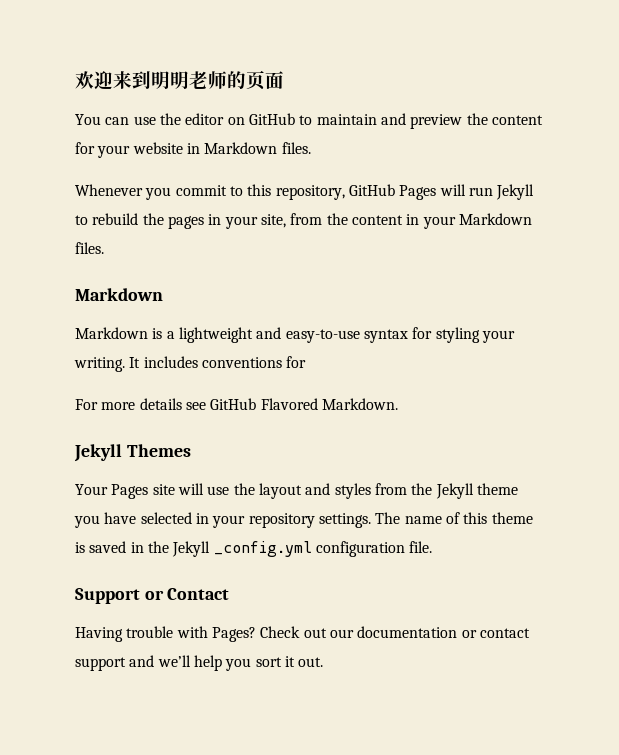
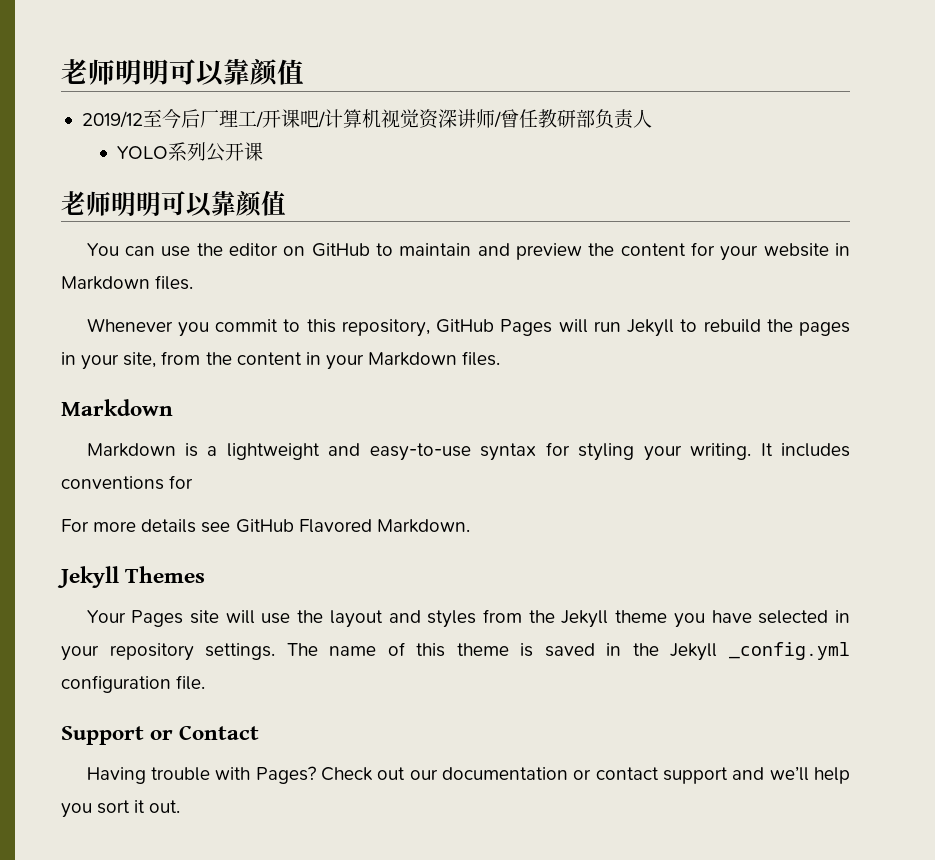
[75,70,284,90] 欢迎来到明明老师的页面 -> [61,58,304,86] [81,109,652,129] [116,142,263,162] [61,190,286,217] 老师明明可以靠颜值 // 2019/12至今后厂理工/开课吧/计算机视觉资深讲师/曾任教研部负责人 // YOLO系列公开课 // 老师明明可以靠颜值

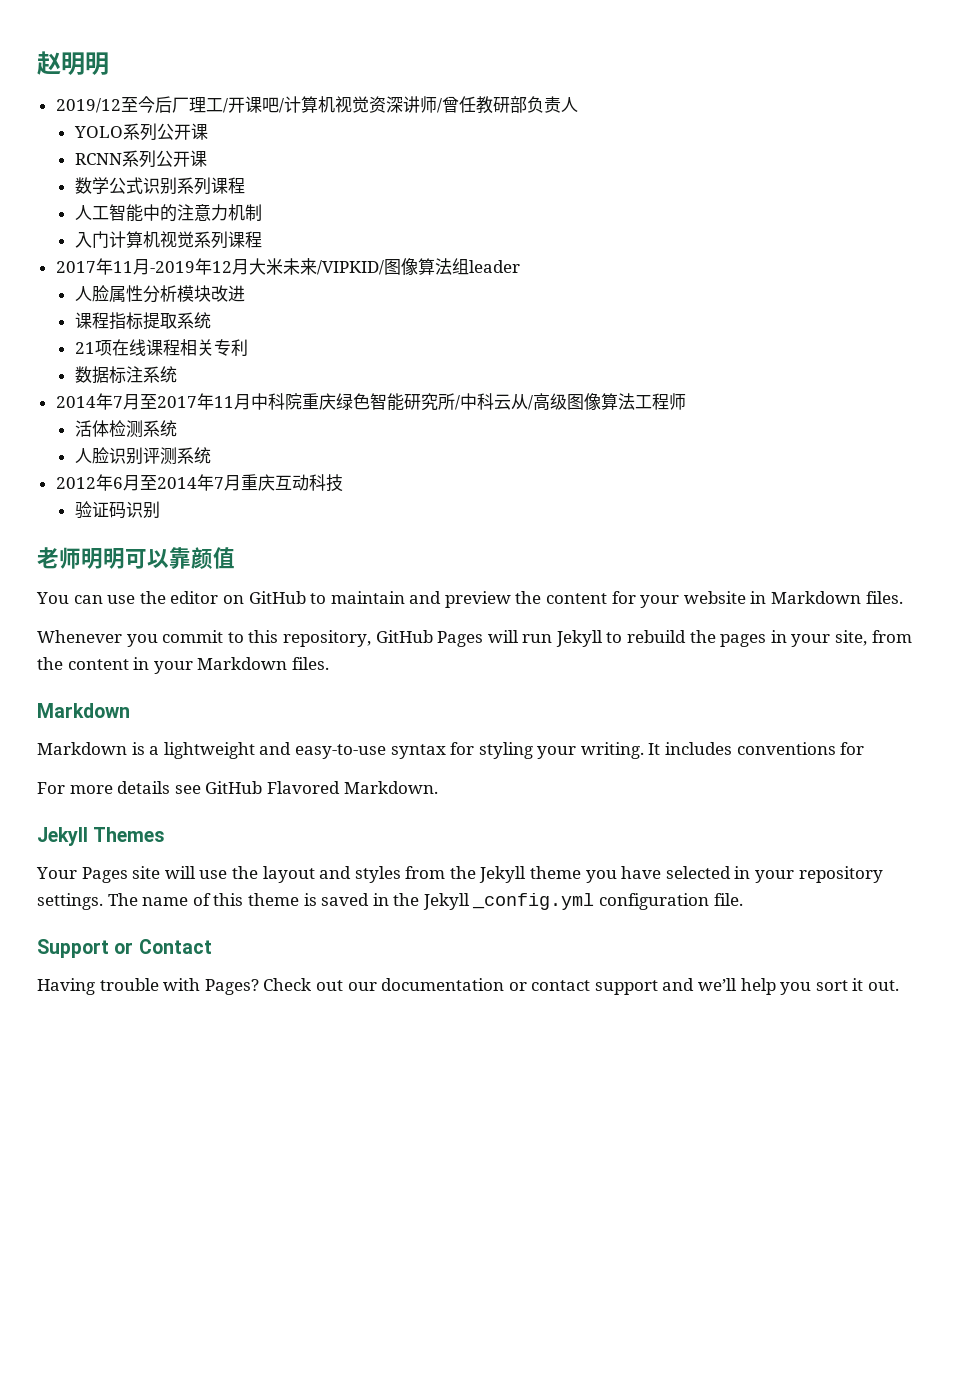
[61,58,304,86] 老师明明可以靠颜值 -> [37,51,109,75] 赵明明
(263, 151) none -> [74,150,207,168] [74,177,245,195] [74,204,262,222] [74,231,262,249] [55,258,520,275] [74,285,245,303] [74,312,211,330] [74,339,248,356] [74,366,177,384] [55,393,686,411] [74,420,177,438] [74,447,211,465] [55,474,343,492] [74,501,160,519] // RCNN系列公开课 // 数学公式识别系列课程 // 人工智能中的注意力机制 // 入门计算机视觉系列课程 // 2017年11月-2019年12月大米未来/VIPKID/图像算法组leader // 人脸属性分析模块改进 // 课程指标提取系统 // 21项在线课程相关专利 // 数据标注系统 // 2014年7月至2017年11月中科院重庆绿色智能研究所/中科云从/高级图像算法工程师 // 活体检测系统 // 人脸识别评测系统 // 2012年6月至2014年7月重庆互动科技 // 验证码识别

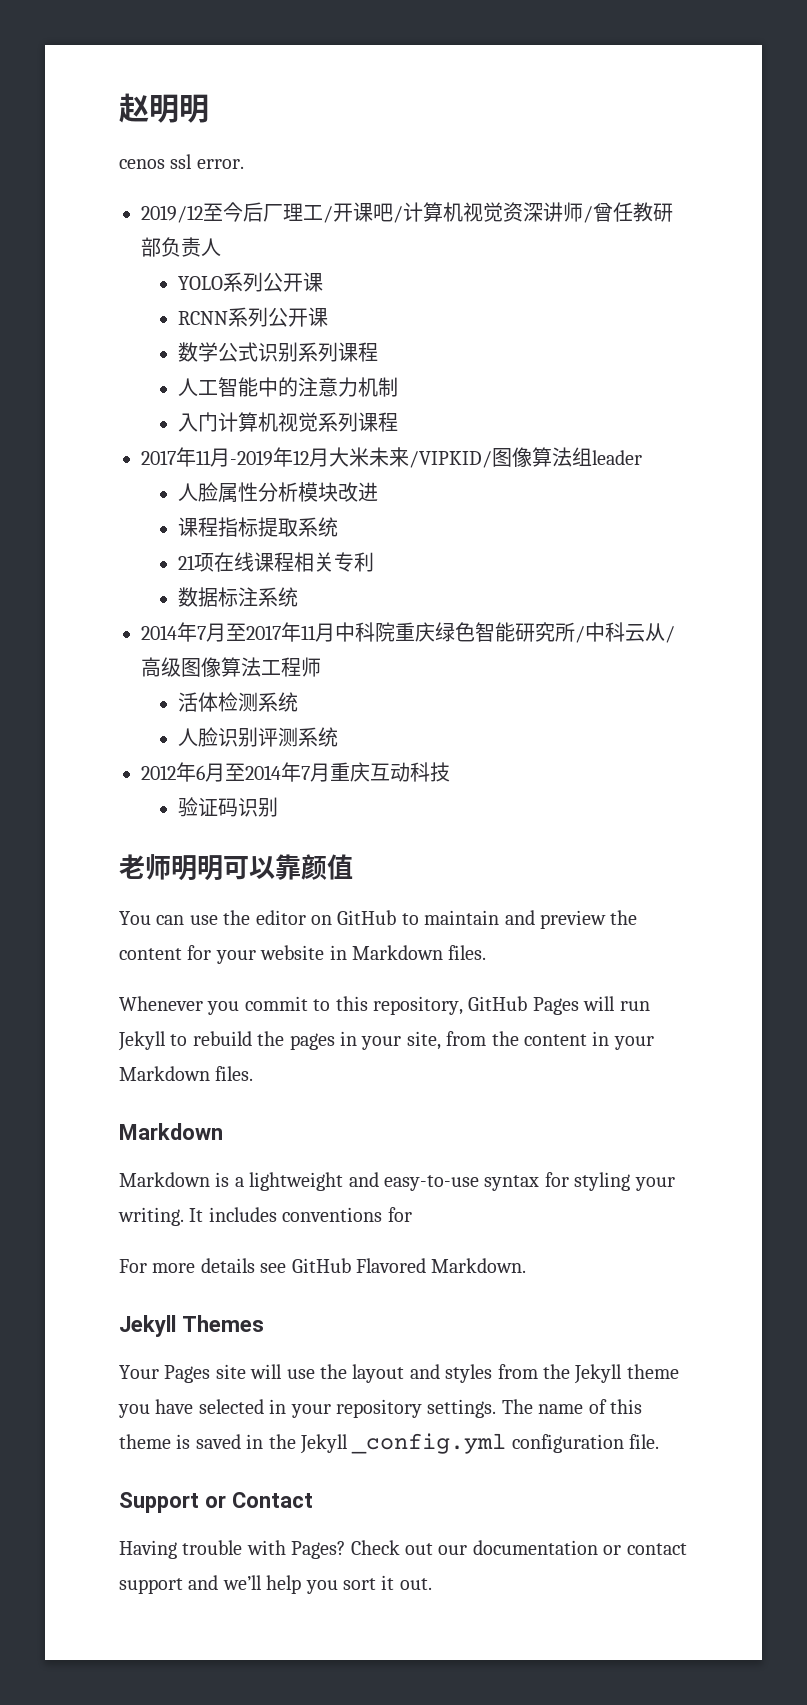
(109, 63) none -> [119,154,244,169] // cenos ssl error.

